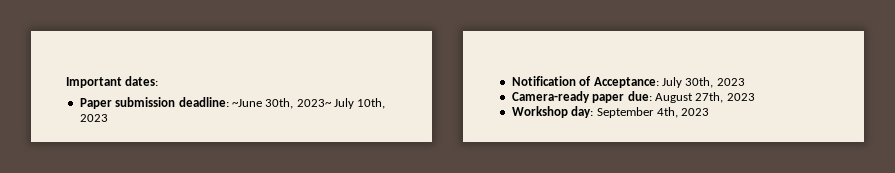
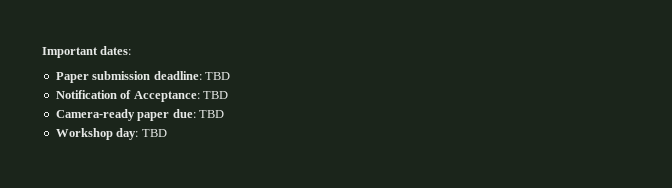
[231,98,386,109] [79,114,108,122] ~June 30th, 2023~ July 10th, 2023 -> [204,72,230,80] TBD
[661,77,745,88] July 30th, 2023 -> [202,91,228,99] TBD
[654,92,755,103] August 27th, 2023 -> [198,110,224,118] TBD
[596,107,710,118] September 4th, 2023 -> [141,129,167,137] TBD

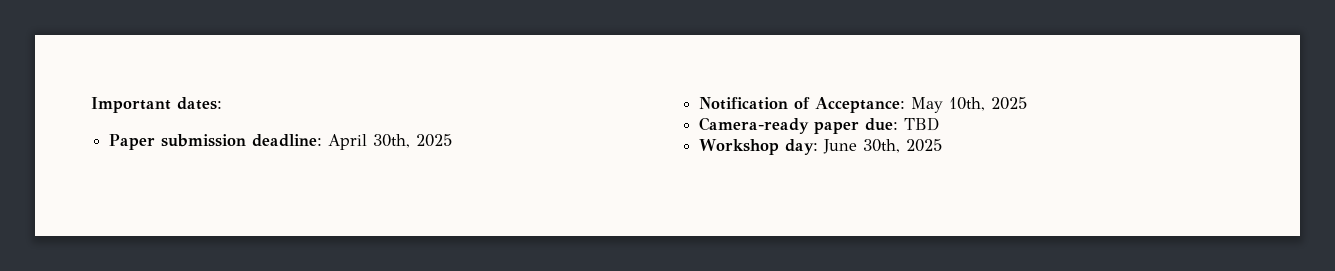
[204,72,230,80] TBD -> [328,134,453,150] April 30th, 2025
[202,91,228,99] TBD -> [911,97,1028,113] May 10th, 2025
[141,129,167,137] TBD -> [823,139,943,154] June 30th, 2025

